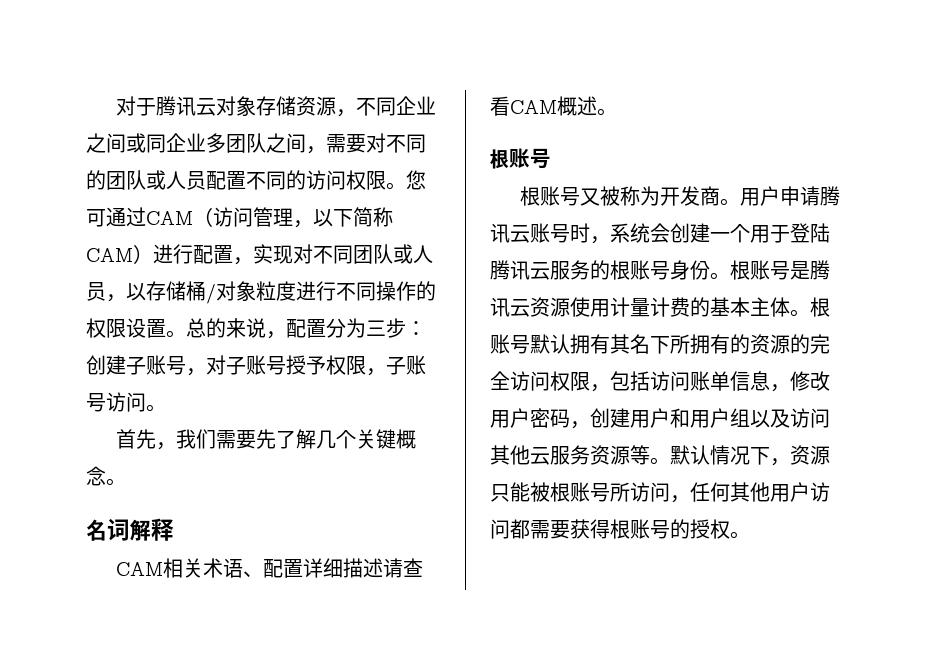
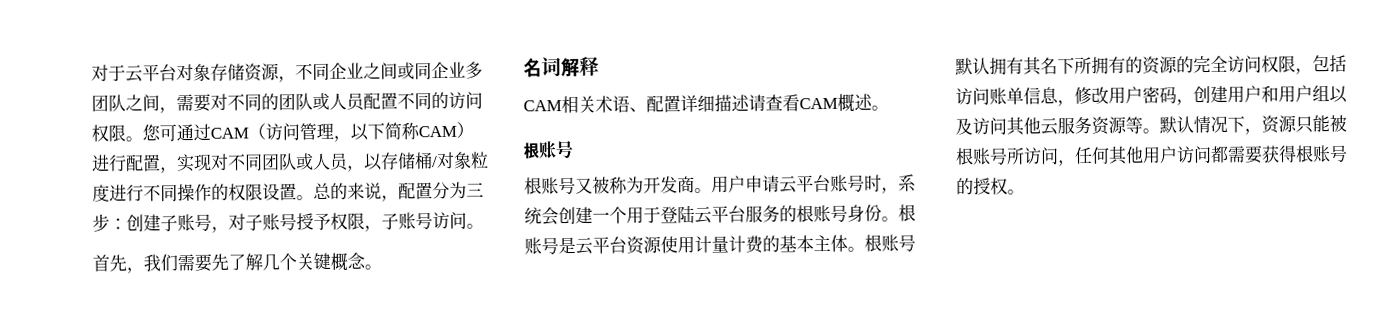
[155,96,216,116] 腾讯云 -> [125,64,177,83] 云平台
[819,186,840,206] [490,223,530,243] 腾讯云 -> [779,174,831,194] 云平台
[490,260,550,280] 腾讯云 -> [694,205,746,225] 云平台
[810,260,830,280] [490,297,530,317] 腾讯云 -> [575,236,627,255] 云平台

